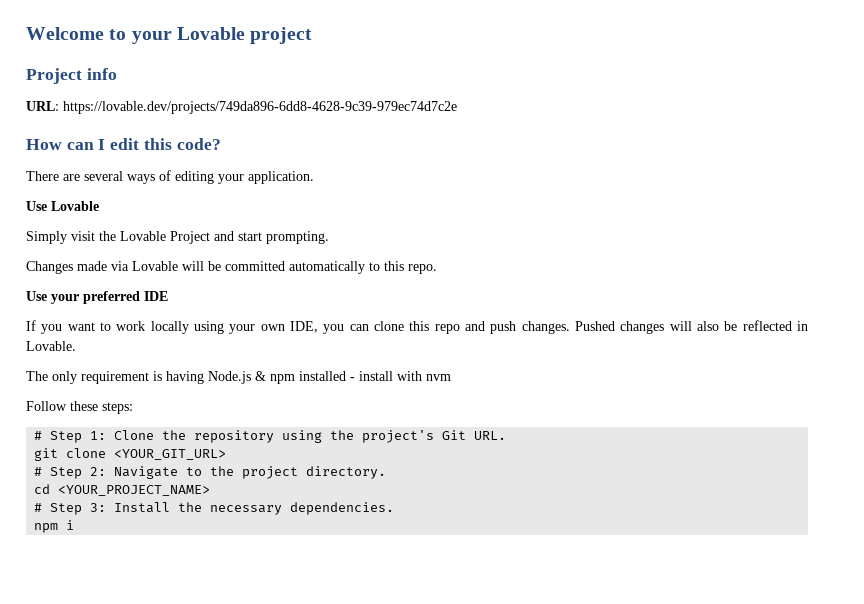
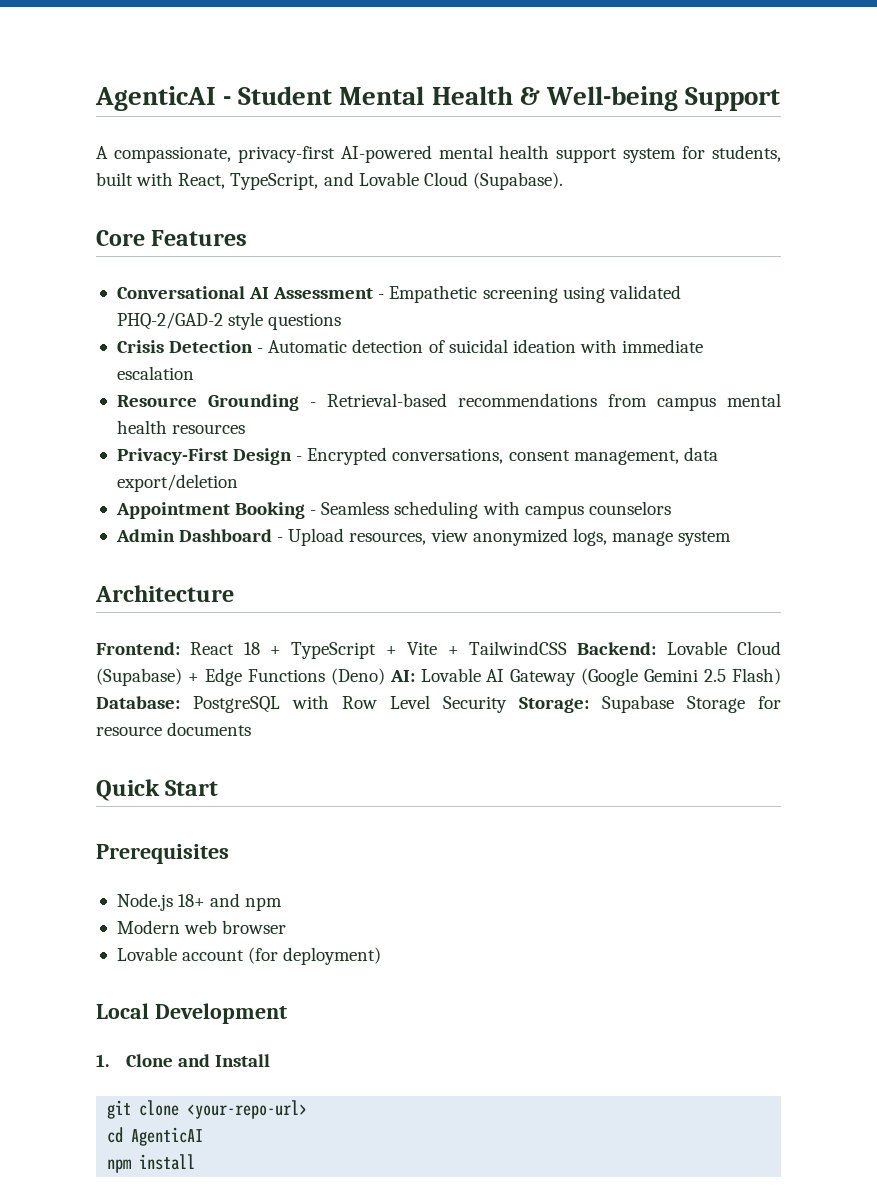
[26,27,313,44] [26,68,117,84] [26,101,457,114] [26,138,221,150] [26,170,314,184] [26,201,99,211] [26,231,329,244] [26,261,437,274] [26,291,168,304] [26,320,809,334] [26,341,76,351] [26,371,451,384] [26,401,133,414] [34,430,507,443] [34,448,227,461] [34,466,387,479] [34,484,211,496] [34,502,395,515] [34,520,75,533] Welcome to your Lovable project // Project info // URL: https://lovable.dev/projects/749da896-6dd8-4628-9c39-979ec74d7c2e // How can I edit this code? // There are several ways of editing your application. // Use Lovable // Simply visit the Lovable Project and start prompting. // Changes made via Lovable will be committed automatically to this repo. // Use your preferred IDE // If you want to work locally using your own IDE, you can clone this repo and push changes. Pushed changes will also be reflected in Lovable. // The only requirement is having Node.js & npm installed - install with nvm // Follow these steps: // # Step 1: Clone the repository using the project's Git URL. // git clone <YOUR_GIT_URL> // # Step 2: Navigate to the project directory. // cd <YOUR_PROJECT_NAME> // # Step 3: Install the necessary dependencies. // npm i -> [95,86,781,111] [96,145,782,163] [96,172,563,190] [96,230,248,246] [116,285,681,303] [116,312,342,330] [116,339,704,353] [116,366,194,380] [116,393,782,411] [116,420,246,434] [116,447,718,465] [116,474,238,492] [115,501,671,519] [115,528,732,546] [95,585,234,602] [96,641,782,659] [96,668,781,686] [96,695,781,713] [96,722,252,736] [96,779,219,801] [96,844,229,864] [116,893,283,911] [116,920,287,934] [116,947,382,965] [96,1003,287,1024] [96,1054,270,1067] [107,1100,308,1119] [107,1127,204,1146] [107,1154,196,1173] AgenticAI - Student Mental Health & Well-being Support // A compassionate, privacy-first AI-powered mental health support system for students, built with React, TypeScript, and Lovable Cloud (Supabase). // Core Features // Conversational AI Assessment - Empathetic screening using validated PHQ-2/GAD-2 style questions // Crisis Detection - Automatic detection of suicidal ideation with immediate escalation // Resource Grounding - Retrieval-based recommendations from campus mental health resources // Privacy-First Design - Encrypted conversations, consent management, data export/deletion // Appointment Booking - Seamless scheduling with campus counselors // Admin Dashboard - Upload resources, view anonymized logs, manage system // Architecture // Frontend: React 18 + TypeScript + Vite + TailwindCSS Backend: Lovable Cloud (Supabase) + Edge Functions (Deno) AI: Lovable AI Gateway (Google Gemini 2.5 Flash) Database: PostgreSQL with Row Level Security Storage: Supabase Storage for resource documents // Quick Start // Prerequisites // Node.js 18+ and npm // Modern web browser // Lovable account (for deployment) // Local Development // 1. Clone and Install // git clone <your-repo-url> // cd AgenticAI // npm install

